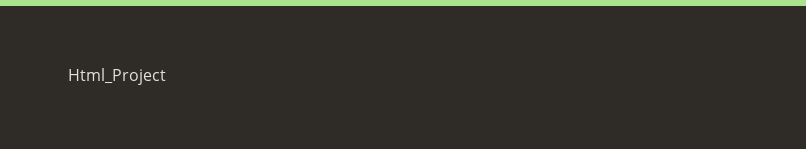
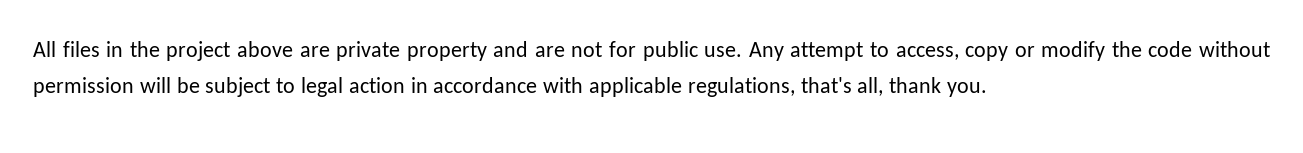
[68,68,166,85] Html_Project -> [33,41,1271,61] [33,77,988,97] All files in the project above are private property and are not for public use. Any attempt to access, copy or modify the code without permission will be subject to legal action in accordance with applicable regulations, that's all, thank you.

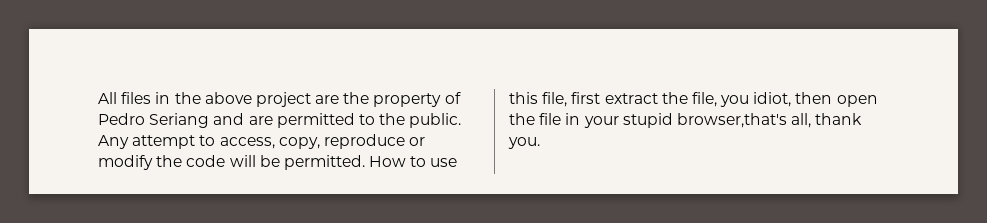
[166,41,743,61] project above are private property and are not for public use. -> [204,92,461,107] [98,113,462,128] above project are the property of Pedro Seriang and are permitted to the public.
[965,46,1009,61] copy -> [278,134,405,149] copy, reproduce
[1199,41,1271,57] [33,77,852,97] without permission will be subject to legal action in accordance with applicable regulations, that's -> [229,155,458,170] [509,92,878,107] [509,113,787,128] will be permitted. How to use this file, first extract the file, you idiot, then open the file in your stupid browser,that's

